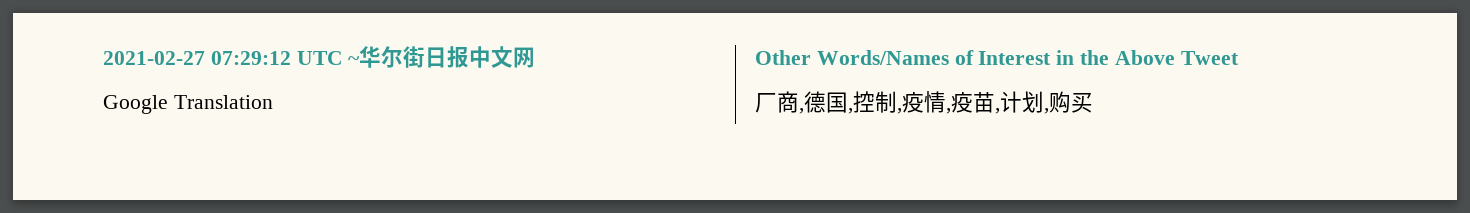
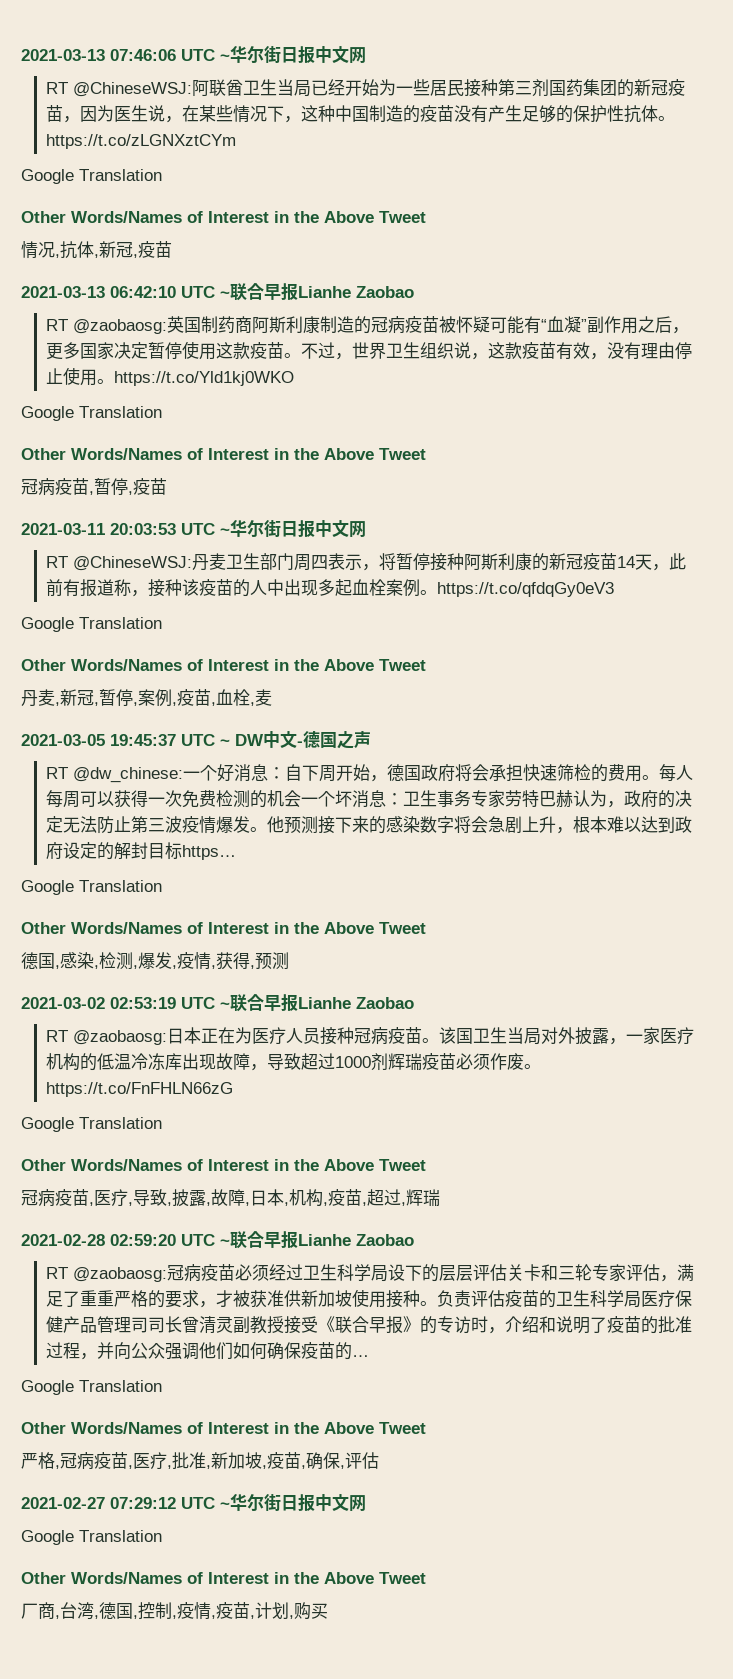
(103, 58) none -> [21,46,366,64] [46,79,686,97] [46,105,676,123] [46,134,237,149] [21,169,162,184] [21,211,426,223] [21,241,172,259] [21,283,414,301] [46,316,690,334] [46,341,693,360] [46,367,295,386] [21,406,162,421] [21,448,426,460] [21,478,167,496] [21,520,366,538] [46,553,687,571] [46,579,615,597] [21,617,162,632] [21,659,426,671] [21,689,272,707] [21,731,371,749] [46,764,694,783] [46,790,693,808] [46,816,693,834] [46,842,237,860] [21,880,162,895] [21,922,426,934] [21,952,289,970] [21,994,414,1012] [46,1027,695,1045] [46,1053,542,1071] [46,1082,234,1097] [21,1117,162,1132] [21,1159,426,1171] [21,1189,440,1207] [21,1231,414,1249] [46,1264,695,1282] [46,1289,693,1308] [46,1316,693,1334] [46,1342,370,1360] [21,1380,162,1395] [21,1422,426,1434] [21,1452,379,1470] 2021-03-13 07:46:06 UTC ~华尔街日报中文网 // RT @ChineseWSJ:阿联酋卫生当局已经开始为一些居民接种第三剂国药集团的新冠疫苗，因为医生说，在某些情况下，这种中国制造的疫苗没有产生足够的保护性抗体。https://t.co/zLGNXztCYm // Google Translation // Other Words/Names of Interest in the Above Tweet // 情况,抗体,新冠,疫苗 // 2021-03-13 06:42:10 UTC ~联合早报Lianhe Zaobao // RT @zaobaosg:英国制药商阿斯利康制造的冠病疫苗被怀疑可能有“血凝”副作用之后，更多国家决定暂停使用这款疫苗。不过，世界卫生组织说，这款疫苗有效，没有理由停止使用。https://t.co/Yld1kj0WKO // Google Translation // Other Words/Names of Interest in the Above Tweet // 冠病疫苗,暂停,疫苗 // 2021-03-11 20:03:53 UTC ~华尔街日报中文网 // RT @ChineseWSJ:丹麦卫生部门周四表示，将暂停接种阿斯利康的新冠疫苗14天，此前有报道称，接种该疫苗的人中出现多起血栓案例。https://t.co/qfdqGy0eV3 // Google Translation // Other Words/Names of Interest in the Above Tweet // 丹麦,新冠,暂停,案例,疫苗,血栓,麦 // 2021-03-05 19:45:37 UTC ~ DW中文-德国之声 // RT @dw_chinese:一个好消息：自下周开始，德国政府将会承担快速筛检的费用。每人每周可以获得一次免费检测的机会一个坏消息：卫生事务专家劳特巴赫认为，政府的决定无法防止第三波疫情爆发。他预测接下来的感染数字将会急剧上升，根本难以达到政府设定的解封目标https… // Google Translation // Other Words/Names of Interest in the Above Tweet // 德国,感染,检测,爆发,疫情,获得,预测 // 2021-03-02 02:53:19 UTC ~联合早报Lianhe Zaobao // RT @zaobaosg:日本正在为医疗人员接种冠病疫苗。该国卫生当局对外披露，一家医疗机构的低温冷冻库出现故障，导致超过1000剂辉瑞疫苗必须作废。https://t.co/FnFHLN66zG // Google Translation // Other Words/Names of Interest in the Above Tweet // 冠病疫苗,医疗,导致,披露,故障,日本,机构,疫苗,超过,辉瑞 // 2021-02-28 02:59:20 UTC ~联合早报Lianhe Zaobao // RT @zaobaosg:冠病疫苗必须经过卫生科学局设下的层层评估关卡和三轮专家评估，满足了重重严格的要求，才被获准供新加坡使用接种。负责评估疫苗的卫生科学局医疗保健产品管理司司长曾清灵副教授接受《联合早报》的专访时，介绍和说明了疫苗的批准过程，并向公众强调他们如何确保疫苗的… // Google Translation // Other Words/Names of Interest in the Above Tweet // 严格,冠病疫苗,医疗,批准,新加坡,疫苗,确保,评估 //
(804, 111) none -> [60,1602,99,1620] 台湾,

